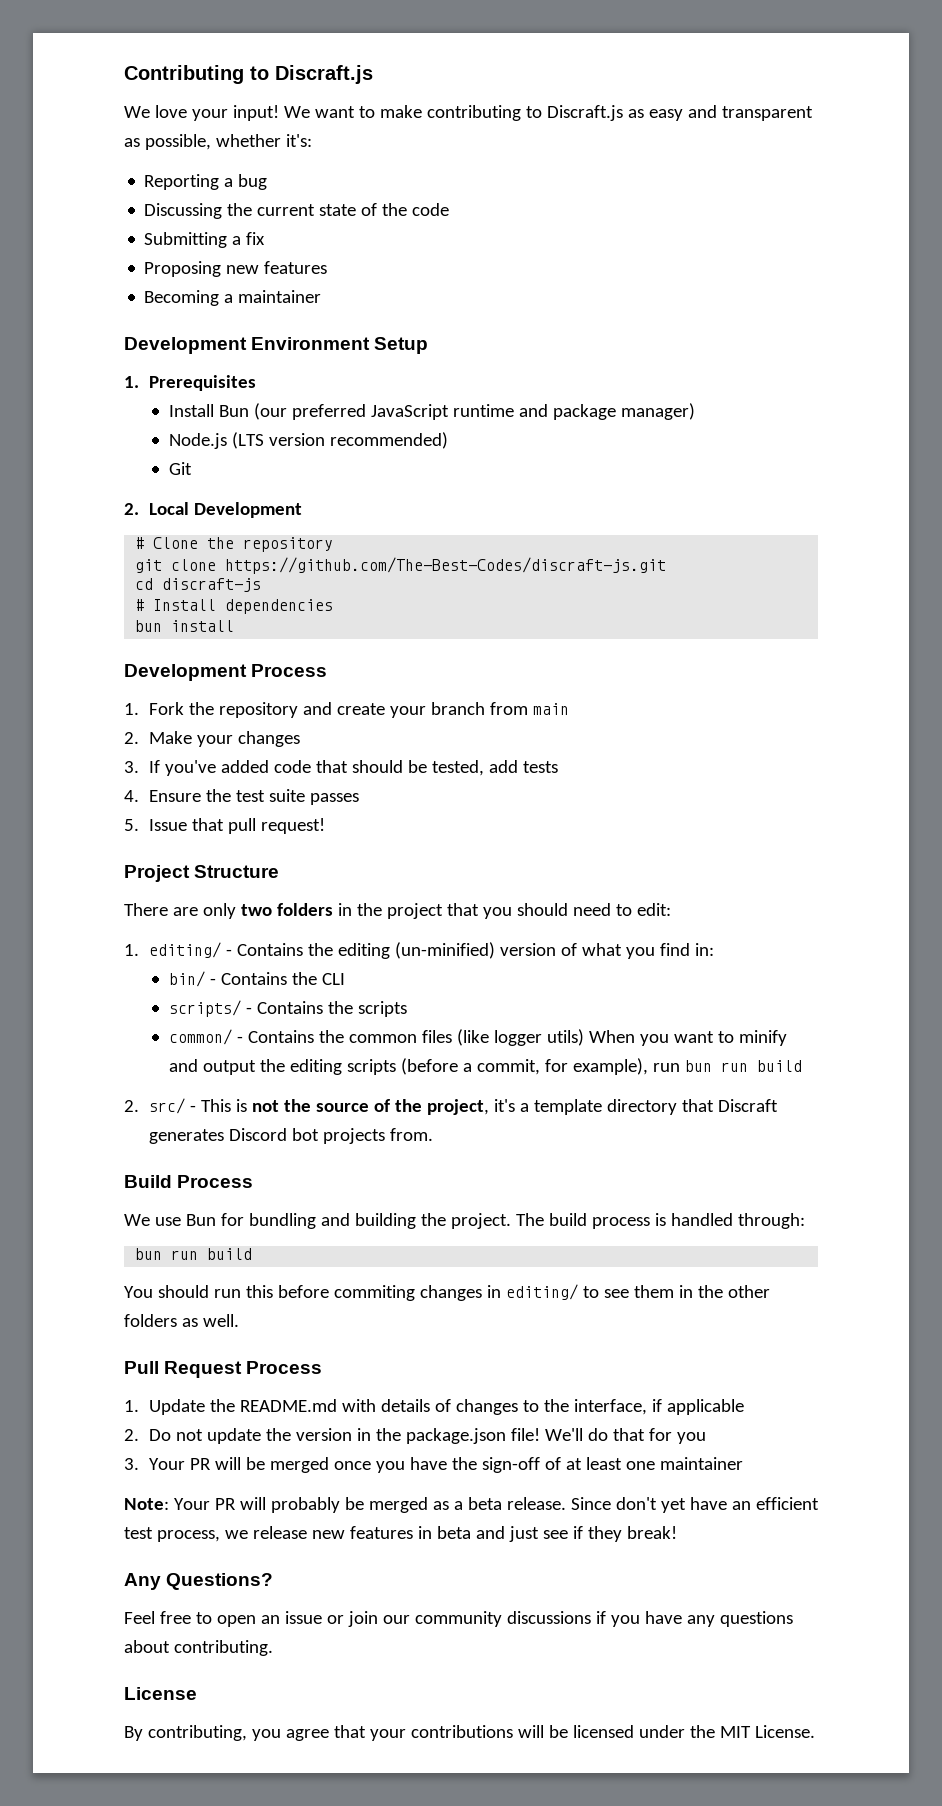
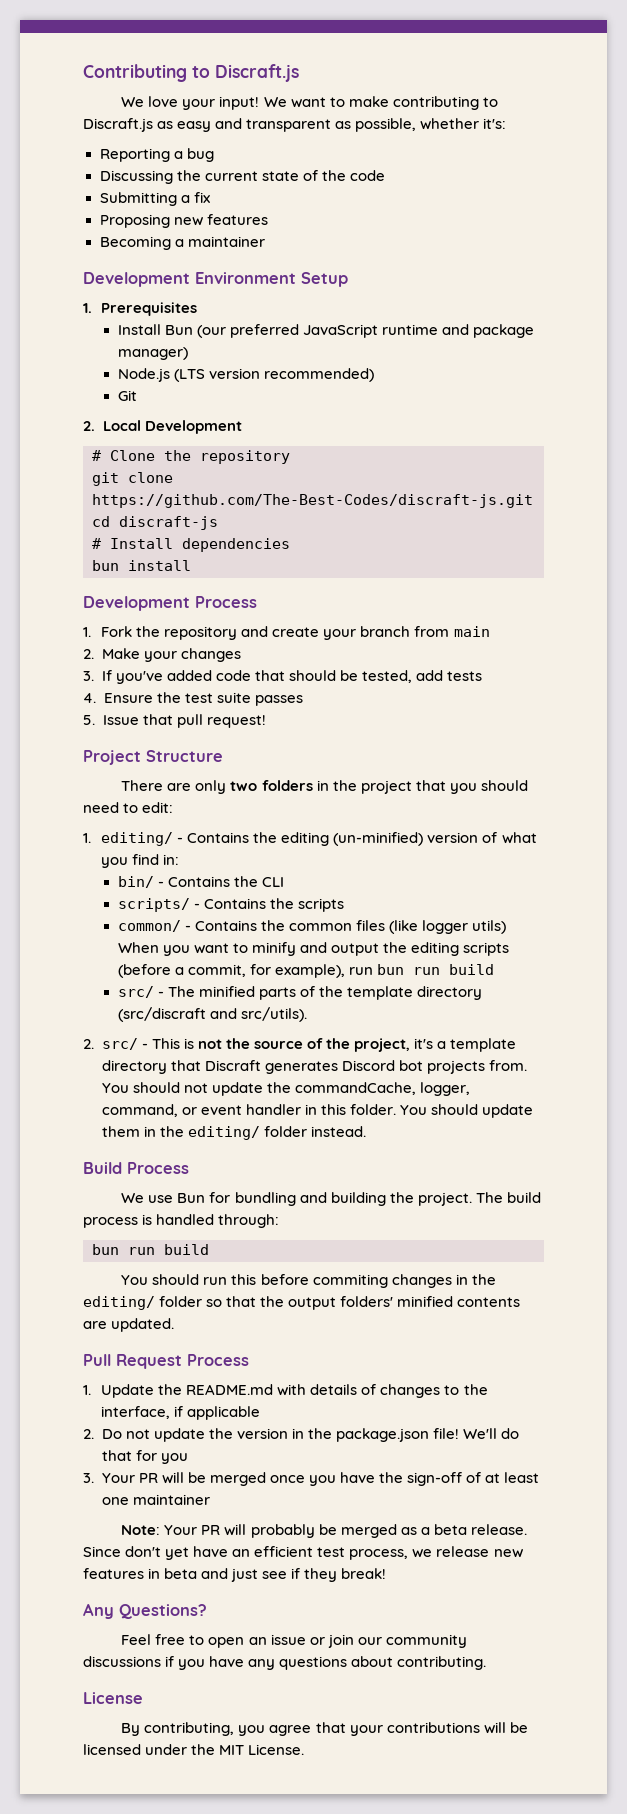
(802, 1066) none -> [117,986,483,1000] [117,1007,307,1022] // src/ - The minified parts of the template directory (src/discraft and src/utils).
(433, 1134) none -> [101,1082,470,1096] [101,1104,533,1118] [101,1126,366,1140] You should not update the commandCache, logger, command, or event handler in this folder. You should update them in the editing/ folder instead.
[505,1284,770,1300] [124,1314,239,1327] editing/ to see them in the other folders as well. -> [471,1274,496,1285] [83,1296,521,1310] [83,1318,175,1332] the editing/ folder so that the output folders' minified contents are updated.

